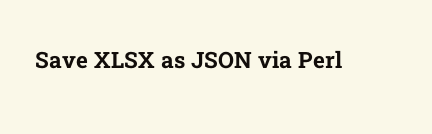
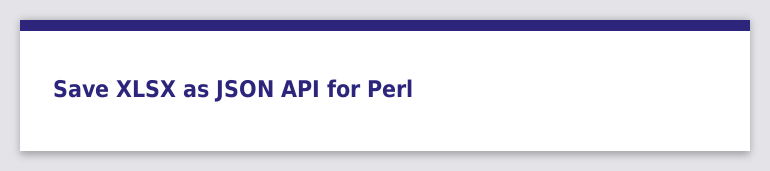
[258,50,293,69] via -> [281,79,361,98] API for

